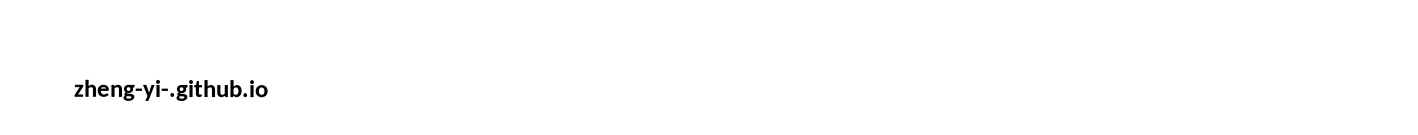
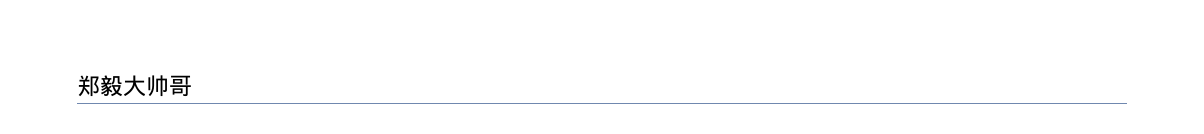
[73,79,268,102] zheng-yi-.github.io -> [77,75,192,97] 郑毅大帅哥

